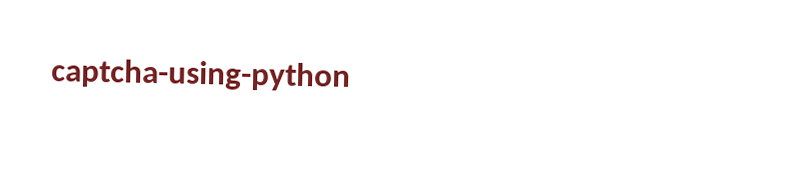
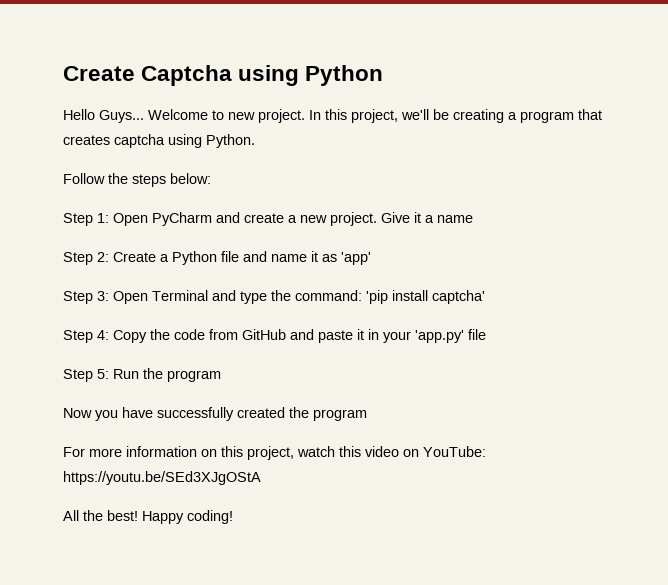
[50,58,351,92] captcha-using-python -> [63,65,384,86] [63,109,602,123] [63,134,255,148] [63,173,211,187] [63,212,473,226] [63,251,371,265] [63,290,485,304] [63,329,486,343] [63,368,221,382] [63,407,367,421] [63,446,486,460] [63,471,261,485] [63,510,233,524] Create Captcha using Python // Hello Guys... Welcome to new project. In this project, we'll be creating a program that creates captcha using Python. // Follow the steps below: // Step 1: Open PyCharm and create a new project. Give it a name // Step 2: Create a Python file and name it as 'app' // Step 3: Open Terminal and type the command: 'pip install captcha' // Step 4: Copy the code from GitHub and paste it in your 'app.py' file // Step 5: Run the program // Now you have successfully created the program // For more information on this project, watch this video on YouTube: https://youtu.be/SEd3XJgOStA // All the best! Happy coding!

